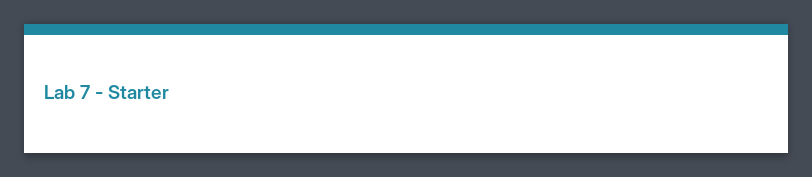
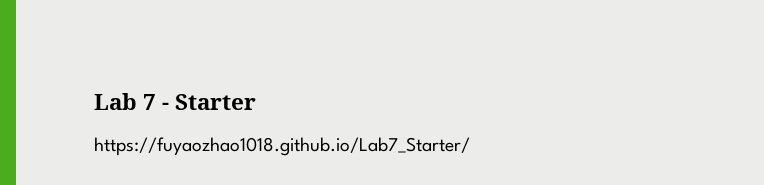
(170, 92) none -> [94,137,470,156] // https://fuyaozhao1018.github.io/Lab7_Starter/

